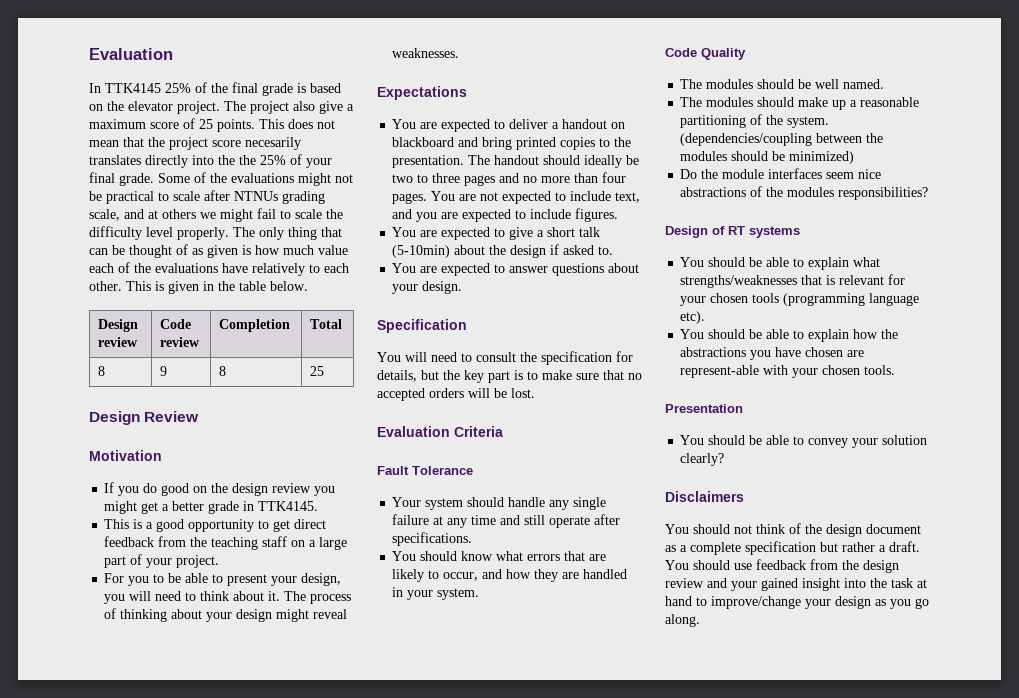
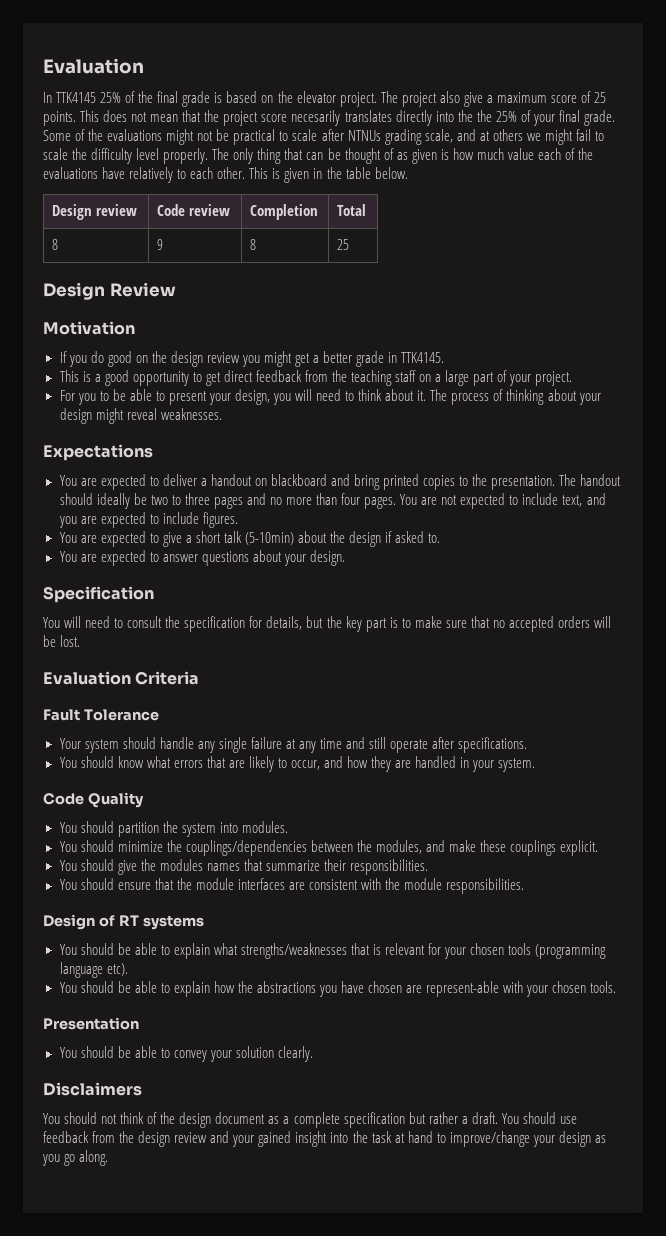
[680,79,885,89] [680,97,920,110] [680,114,830,128] [680,133,884,146] [680,151,855,164] [680,168,882,179] [680,186,929,200] The modules should be well named. // The modules should make up a reasonable partitioning of the system. (dependencies/coupling between the modules should be minimized) // Do the module interfaces seem nice abstractions of the modules responsibilities? -> [59,821,288,837] [59,840,599,856] [59,859,428,875] [59,878,525,894] You should partition the system into modules. // You should minimize the couplings/dependencies between the modules, and make these couplings explicit. // You should give the modules names that summarize their responsibilities. // You should ensure that the module interfaces are consistent with the module responsibilities.
[680,453,725,466] clearly? -> [277,1046,313,1062] clearly.

